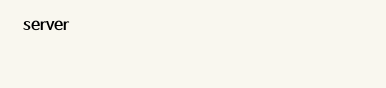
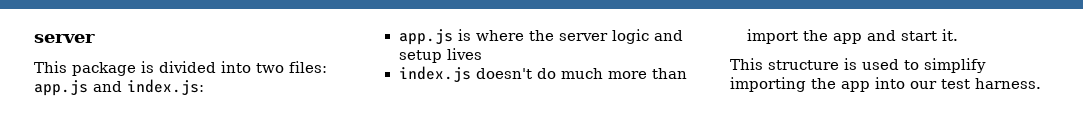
[23,20,70,31] server -> [34,34,95,43] [34,61,327,76] [34,79,204,96] [398,29,683,45] [398,48,482,63] [398,66,687,82] [746,29,958,44] [730,58,986,73] [730,77,1041,92] server // This package is divided into two files: app.js and index.js: // app.js is where the server logic and setup lives // index.js doesn't do much more than import the app and start it. // This structure is used to simplify importing the app into our test harness.

